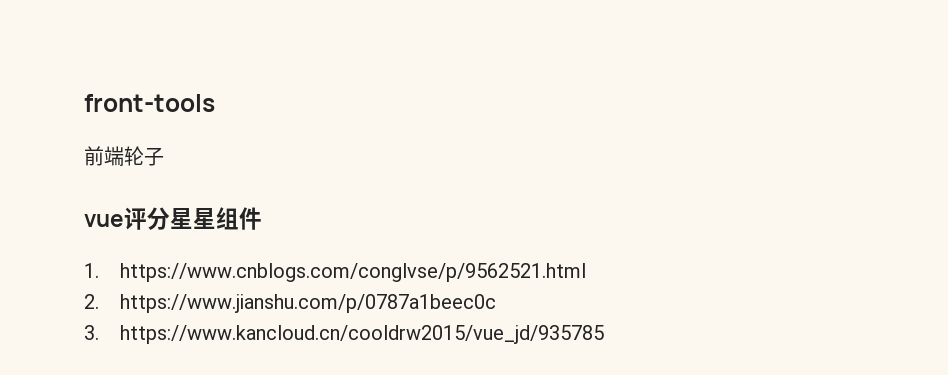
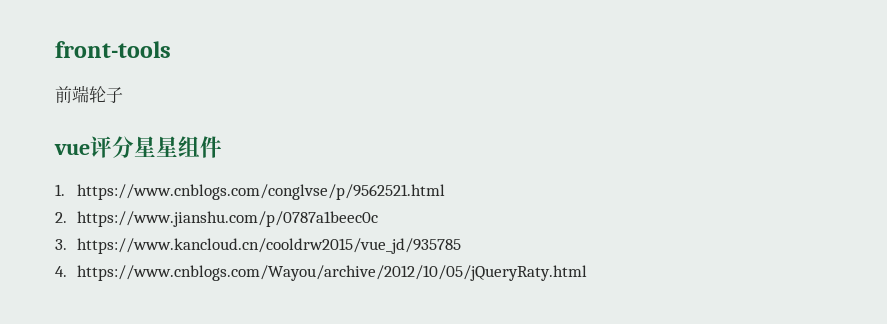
(604, 334) none -> [55,265,587,281] // 4. https://www.cnblogs.com/Wayou/archive/2012/10/05/jQueryRaty.html

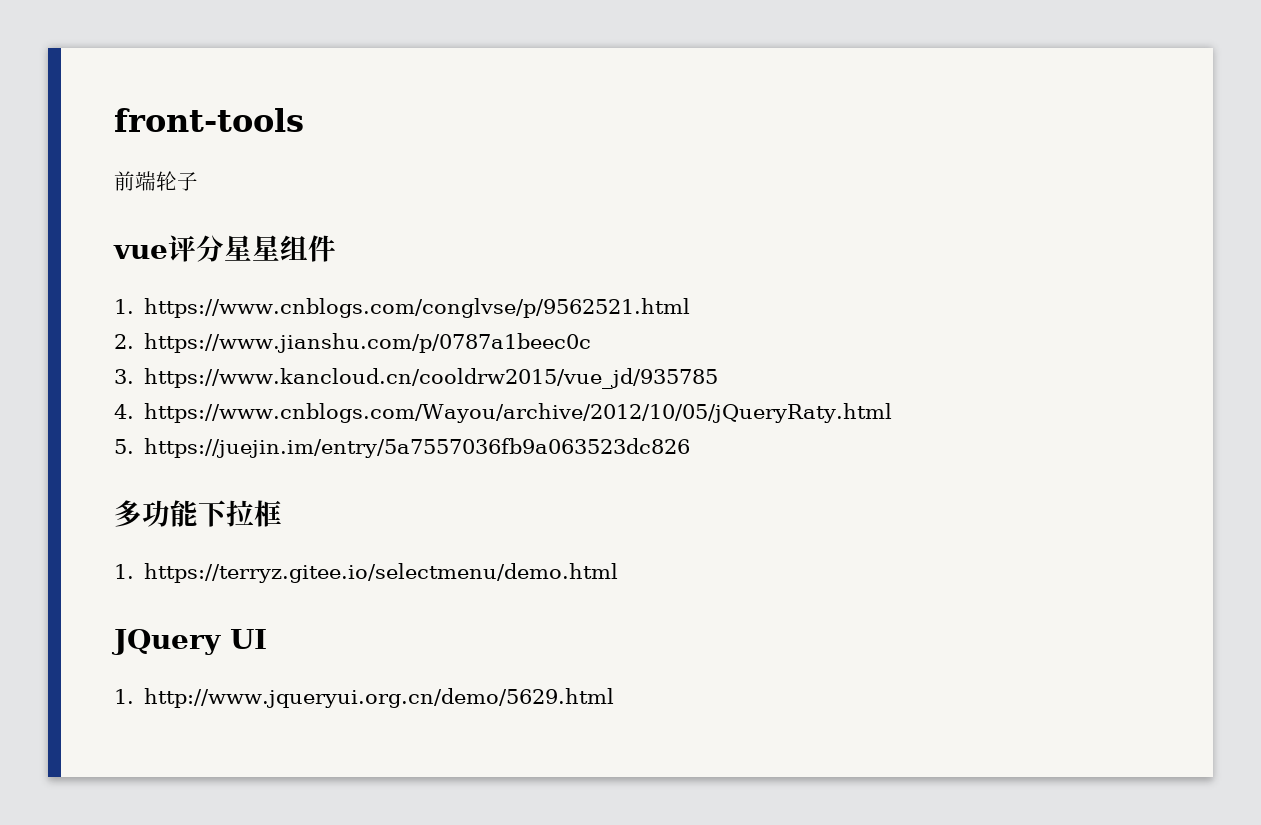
(587, 273) none -> [114,438,691,458] [114,500,282,527] [114,563,619,583] [111,629,267,655] [114,688,615,708] // 5. https://juejin.im/entry/5a7557036fb9a063523dc826 // 多功能下拉框 // 1. https://terryz.gitee.io/selectmenu/demo.html // JQuery UI // 1. http://www.jqueryui.org.cn/demo/5629.html

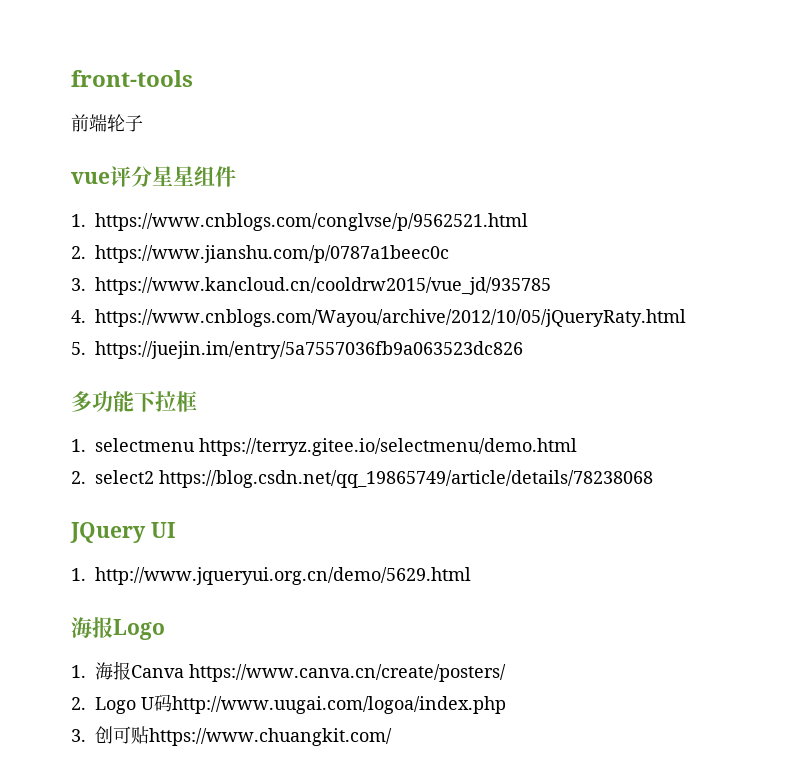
(134, 571) none -> [95,438,195,452] selectmenu
(619, 573) none -> [71,470,653,488] // 2. select2 https://blog.csdn.net/qq_19865749/article/details/78238068
(615, 698) none -> [71,617,165,640] [71,661,506,682] [71,694,506,714] [71,726,392,746] // 海报Logo // 1.海报Canva https://www.canva.cn/create/posters/ // 2. Logo U码http://www.uugai.com/logoa/index.php // 3.创可贴https://www.chuangkit.com/

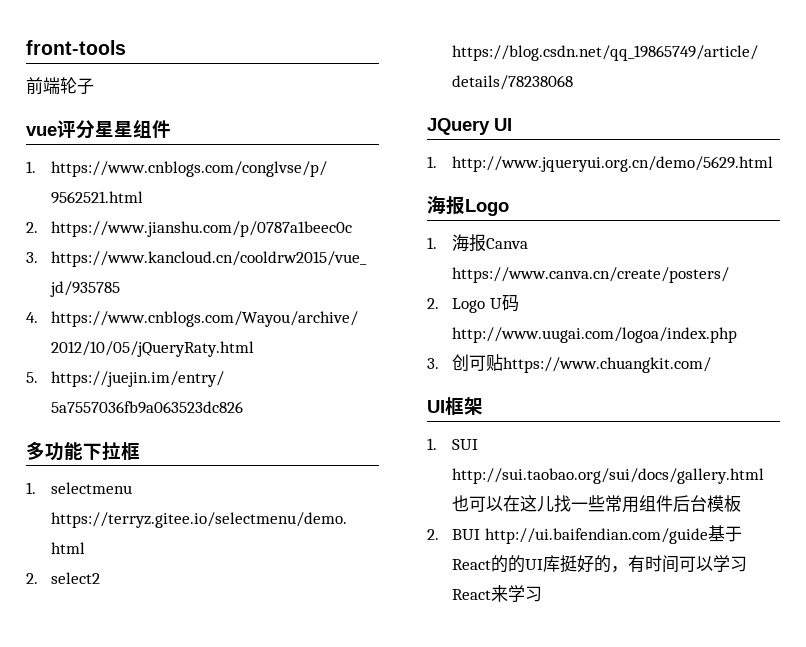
(392, 737) none -> [427,397,483,415] [427,438,479,450] [452,468,765,484] [452,495,742,513] [427,525,742,544] [452,555,748,573] [452,585,543,602] // UI框架 // 1. SUI http://sui.taobao.org/sui/docs/gallery.html也可以在这儿找一些常用组件后台模板 // 2. BUI http://ui.baifendian.com/guide基于React的的UI库挺好的，有时间可以学习React来学习

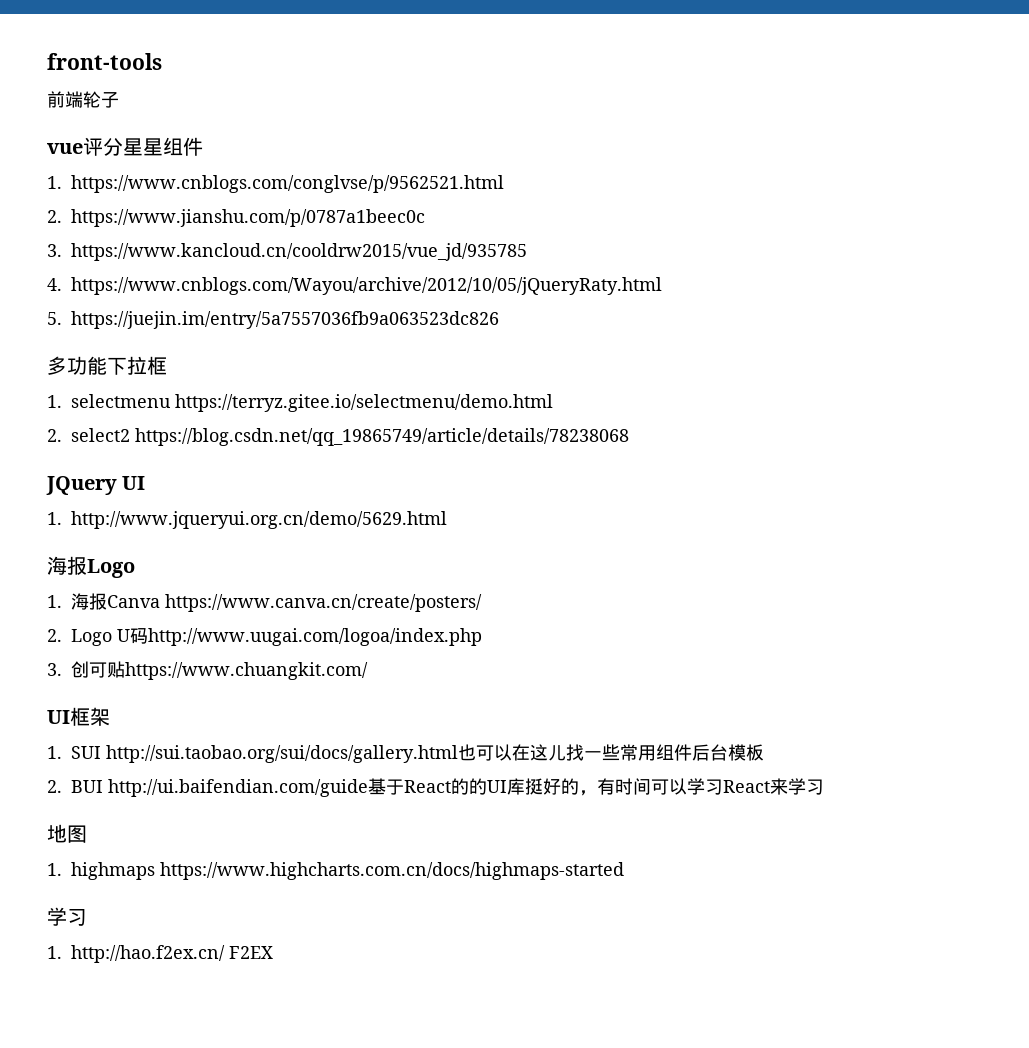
(543, 594) none -> [47,824,87,843] [47,862,625,880] [47,907,87,926] [47,945,274,963] // 地图 // 1. highmaps https://www.highcharts.com.cn/docs/highmaps-started // 学习 // 1. http://hao.f2ex.cn/ F2EX

